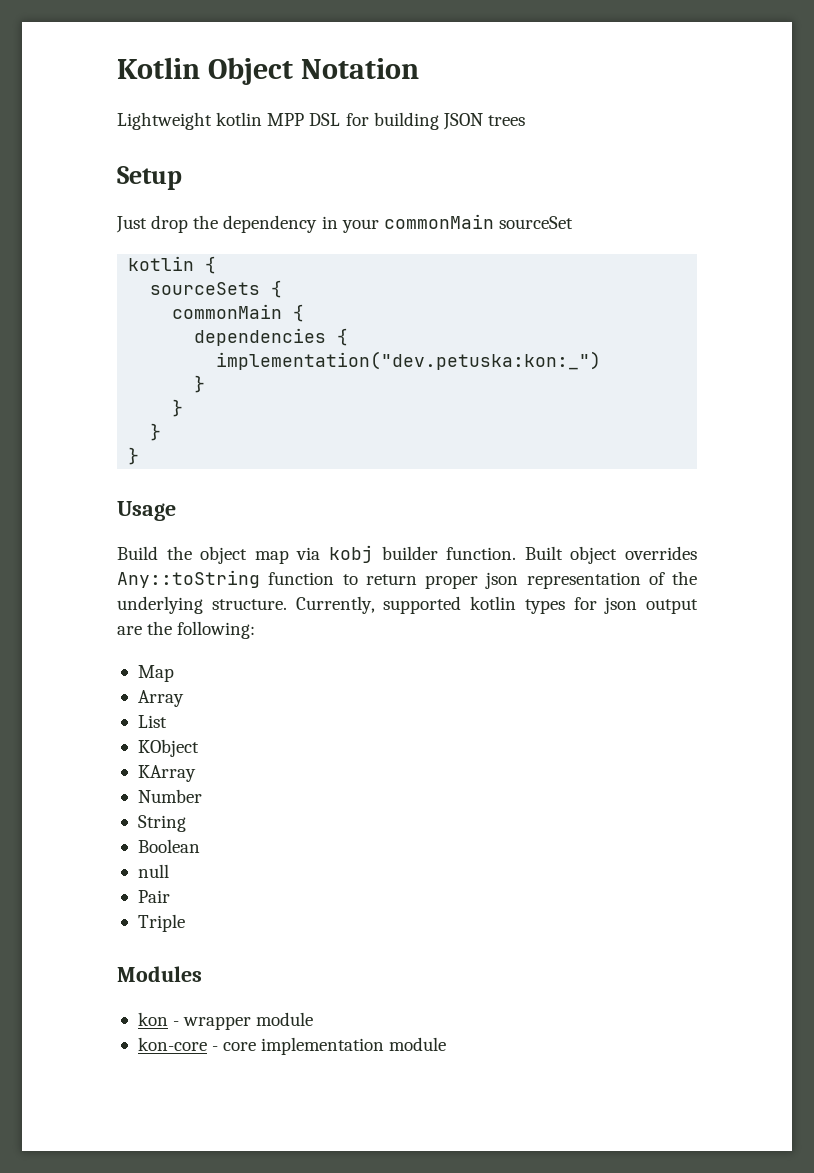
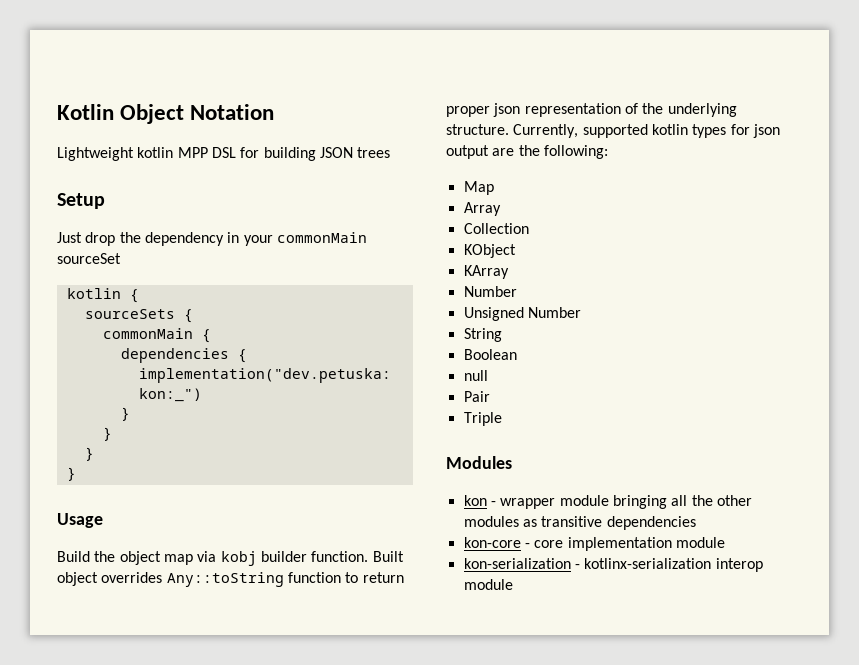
[137,715,167,728] List -> [463,223,529,234] Collection
(202, 796) none -> [463,307,581,321] // Unsigned Number
(314, 1019) none -> [612,495,752,509] [463,516,696,530] bringing all the other modules as transitive dependencies
(447, 1044) none -> [463,558,763,572] [463,579,513,590] // kon-serialization - kotlinx-serialization interop module

